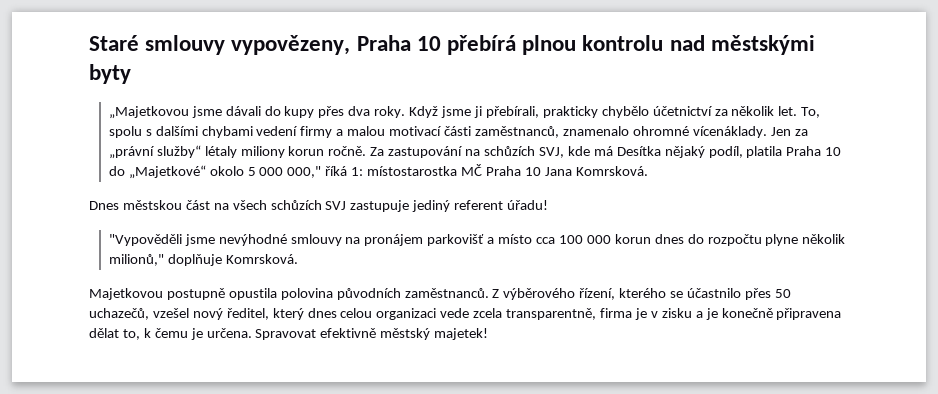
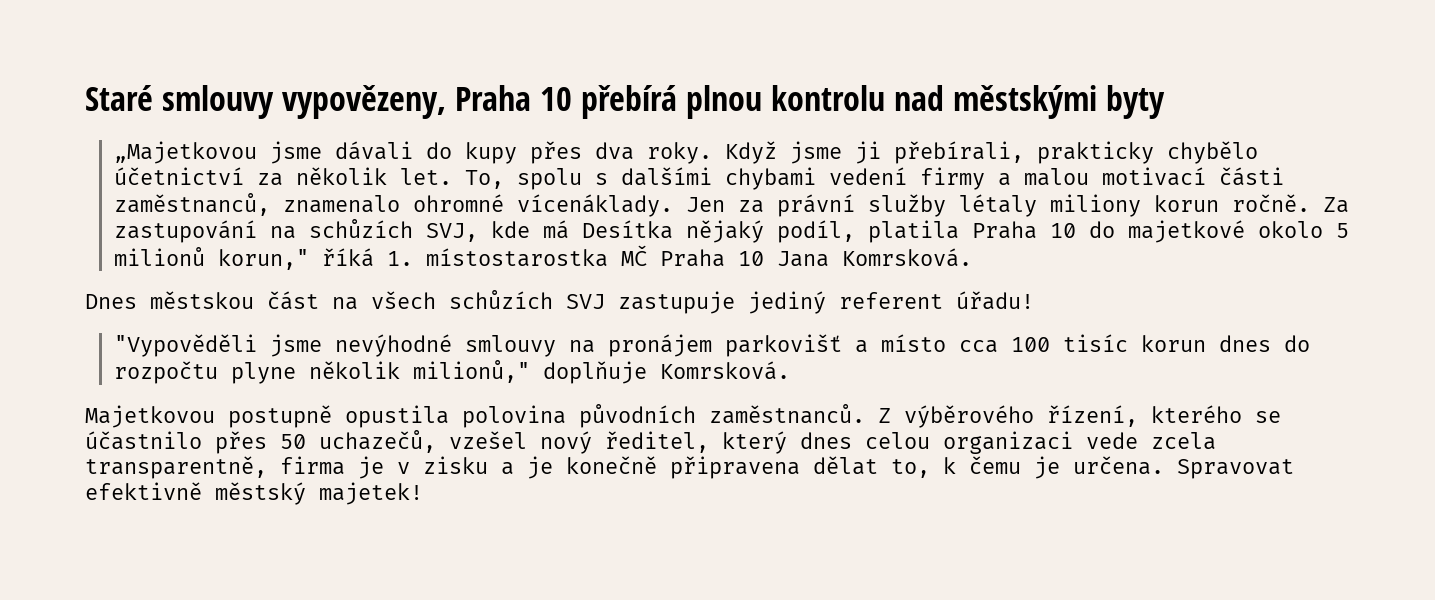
[108,145,201,159] „právní služby“ -> [776,194,946,217] právní služby
[128,165,206,179] „Majetkové“ -> [1127,220,1245,243] majetkové
[259,166,364,178] 000 000," říká 1: -> [113,247,413,270] milionů korun," říká 1.
[586,235,611,244] 000 -> [1062,334,1128,352] tisíc

